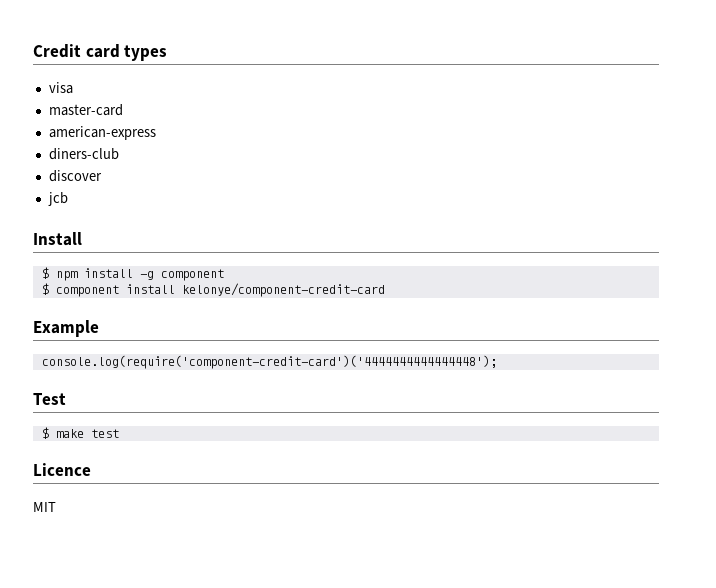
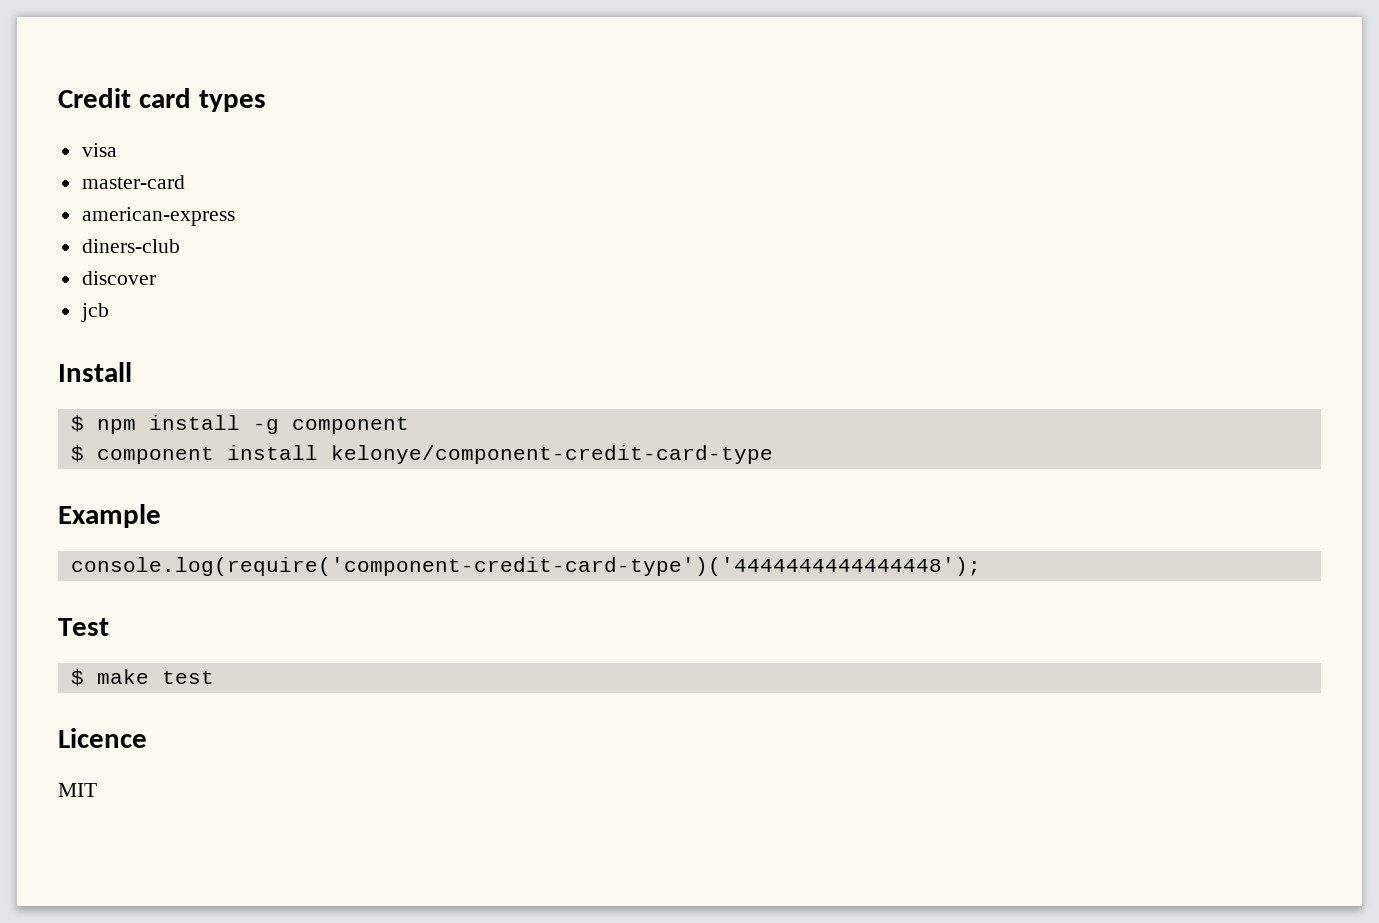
[181,283,385,297] kelonye/component-credit-card -> [330,445,773,464] kelonye/component-credit-card-type
[41,355,497,369] console.log(require('component-credit-card')('4444444444444448'); -> [70,557,981,576] console.log(require('component-credit-card-type')('4444444444444448');

